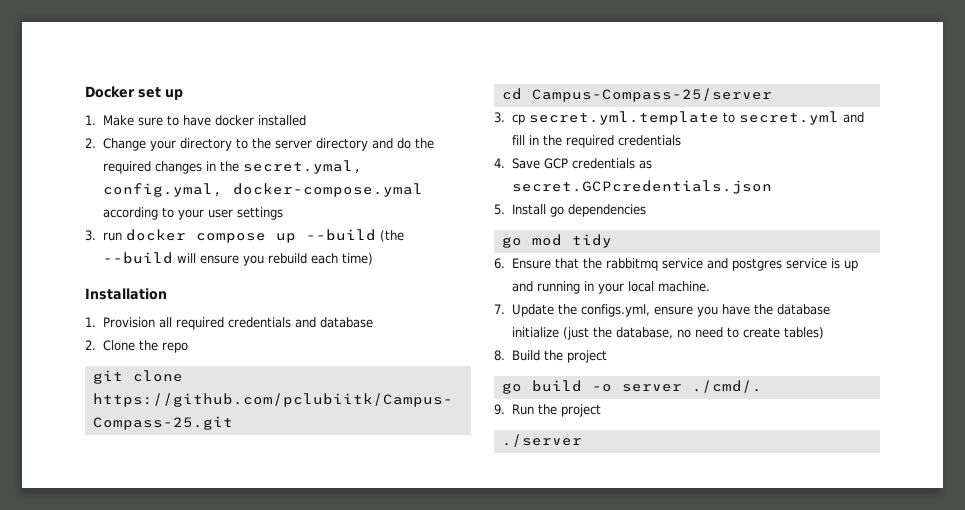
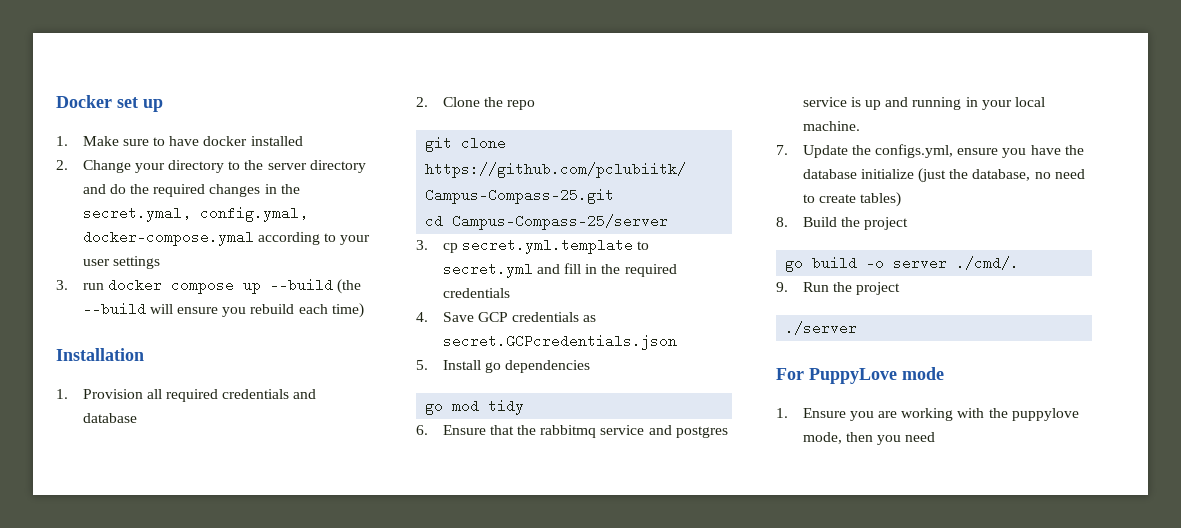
(582, 440) none -> [776,367,944,384] [776,408,1079,421] [802,432,936,445] // For PuppyLove mode // 1. Ensure you are working with the puppylove mode, then you need

